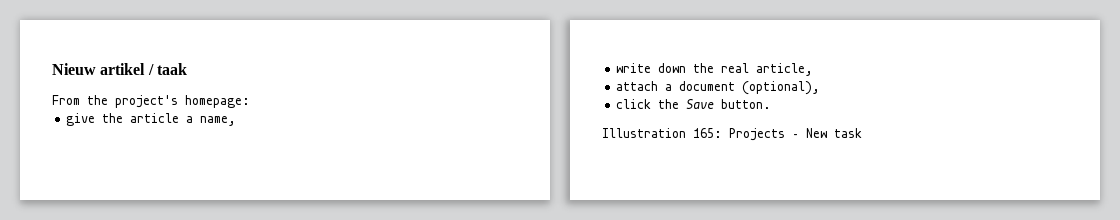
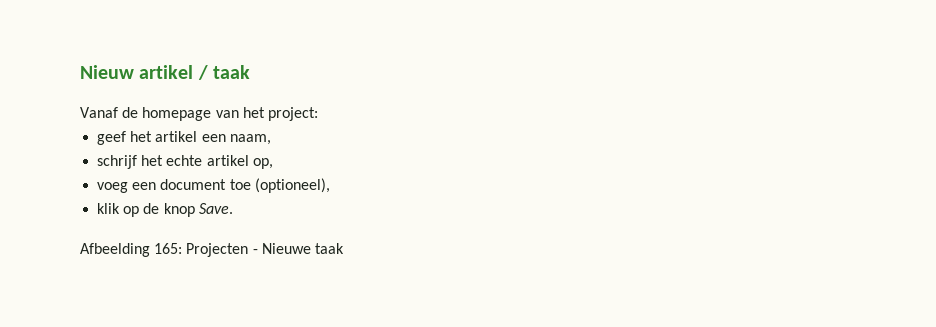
[52,95,250,108] [66,113,237,126] [616,63,814,76] [616,81,821,95] [616,99,772,109] [602,128,862,141] From the project's homepage: // give the article a name, // write down the real article, // attach a document (optional), // click the Save button. // Illustration 165: Projects – New task -> [80,107,318,121] [97,131,271,145] [97,155,273,169] [97,178,330,193] [97,203,233,217] [80,243,344,257] Vanaf de homepage van het project: // geef het artikel een naam, // schrijf het echte artikel op, // voeg een document toe (optioneel), // klik op de knop Save. // Afbeelding 165: Projecten - Nieuwe taak

